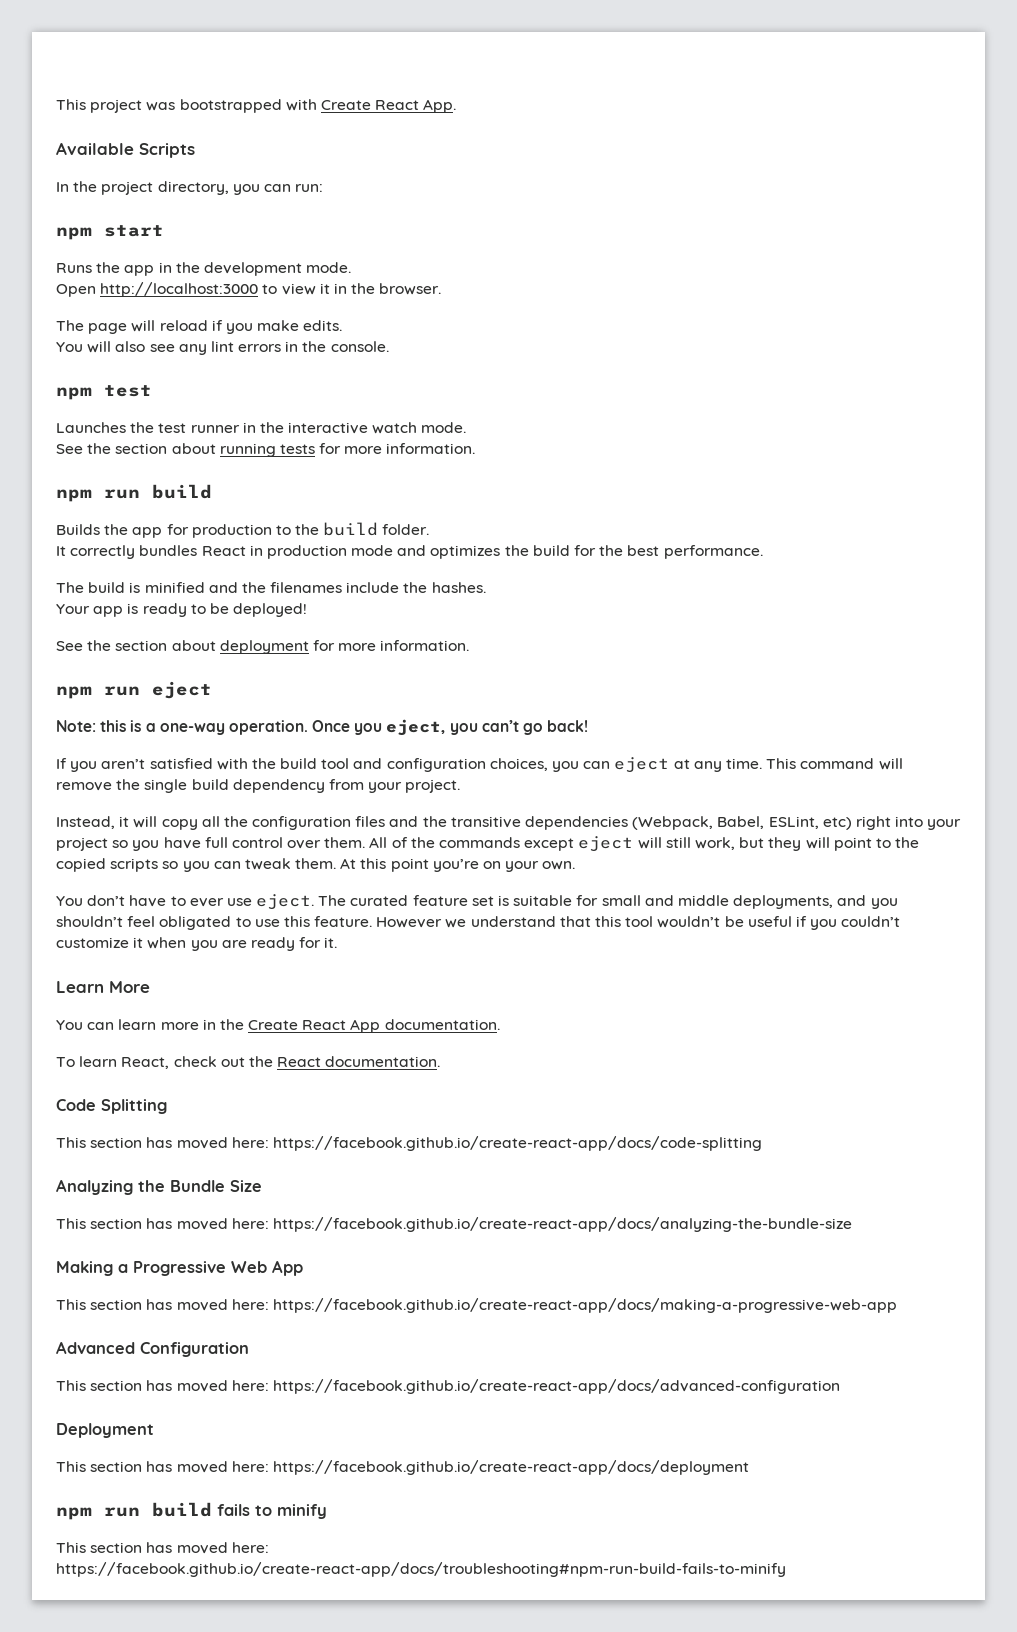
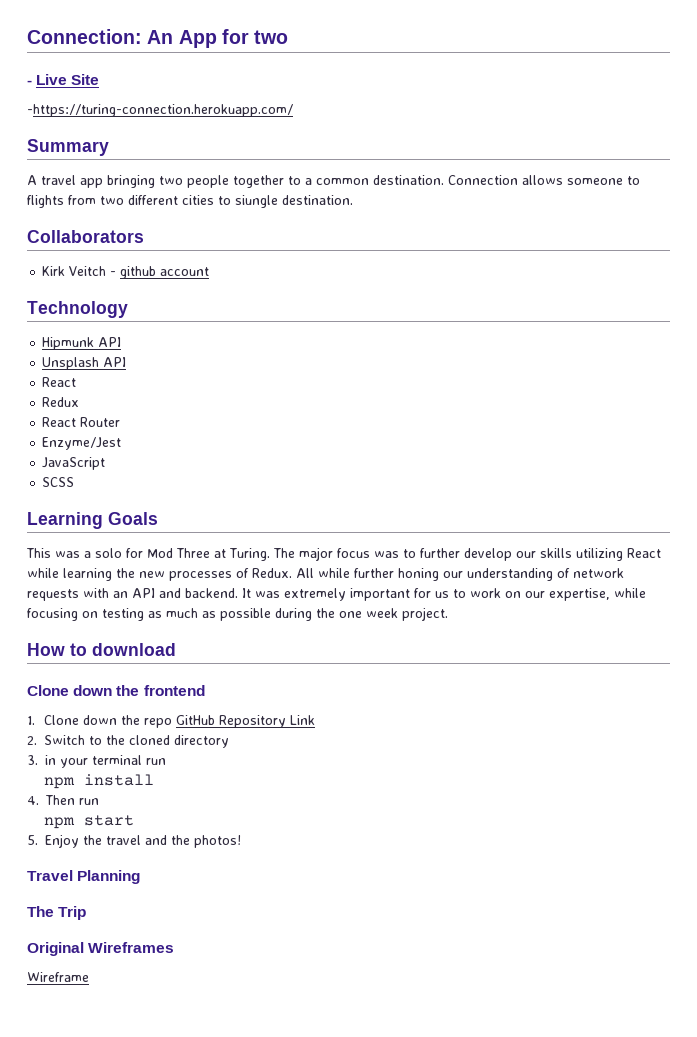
[56,99,457,113] [56,142,195,158] [56,181,324,195] [56,225,164,240] [56,262,352,276] [56,282,442,297] [56,320,343,334] [56,341,389,355] [56,385,152,400] [56,422,467,434] [56,443,476,457] [56,484,212,502] [56,522,430,538] [56,545,763,559] [56,582,486,593] [56,603,308,617] [56,640,470,654] [56,681,212,699] [56,719,589,736] [56,757,903,773] [56,779,461,793] [56,816,962,830] [56,836,920,852] [56,858,576,872] [56,894,898,910] [56,916,901,930] [56,937,338,951] [56,981,150,993] [56,1019,500,1033] [56,1056,441,1069] [56,1099,167,1114] [56,1136,762,1151] [56,1179,262,1195] [56,1217,852,1232] [56,1260,303,1276] [56,1298,897,1313] [56,1341,249,1357] [56,1379,840,1394] [56,1423,154,1438] [56,1460,749,1475] [56,1502,327,1520] [56,1542,269,1554] [56,1562,786,1577] This project was bootstrapped with Create React App. // Available Scripts // In the project directory, you can run: // npm start // Runs the app in the development mode. // Open http://localhost:3000 to view it in the browser. // The page will reload if you make edits. // You will also see any lint errors in the console. // npm test // Launches the test runner in the interactive watch mode. // See the section about running tests for more information. // npm run build // Builds the app for production to the build folder. // It correctly bundles React in production mode and optimizes the build for the best performance. // The build is minified and the filenames include the hashes. // Your app is ready to be deployed! // See the section about deployment for more information. // npm run eject // Note: this is a one-way operation. Once you eject, you can’t go back! // If you aren’t satisfied with the build tool and configuration choices, you can eject at any time. This command will remove the single build dependency from your project. // Instead, it will copy all the configuration files and the transitive dependencies (Webpack, Babel, ESLint, etc) right into your project so you have full control over them. All of the commands except eject will still work, but they will point to the copied scripts so you can tweak them. At this point you’re on your own. // You don’t have to ever use eject. The curated feature set is suitable for small and middle deployments, and you shouldn’t feel obligated to use this feature. However we understand that this tool wouldn’t be useful if you couldn’t customize it when you are ready for it. // Learn More // You can learn more in the Create React App documentation. // To learn React, check out the React documentation. // Code Splitting // This section has moved here: https://facebook.github.io/create-react-app/docs/code-splitting // Analyzing the Bundle Size // This section has moved here: https://facebook.github.io/create-react-app/docs/analyzing-the-bundle-size // Making a Progressive Web App // This section has moved here: https://facebook.github.io/create-react-app/docs/making-a-progressive-web-app // Advanced Configuration // This section has moved here: https://facebook.github.io/create-react-app/docs/advanced-configuration // Deployment // This section has moved here: https://facebook.github.io/create-react-app/docs/deployment // npm run build fails to minify // This section has moved here: https://facebook.github.io/create-react-app/docs/troubleshooting#npm-run-build-fails-to-minify -> [27,29,289,48] [27,74,100,85] [27,104,293,117] [27,139,109,156] [27,175,640,188] [27,195,353,208] [27,230,144,243] [42,266,210,279] [27,301,128,318] [42,337,122,350] [42,357,127,370] [42,377,77,387] [42,397,80,407] [42,417,121,427] [42,437,122,450] [42,457,106,470] [42,477,75,487] [27,512,158,529] [26,547,661,561] [27,568,624,581] [27,588,646,601] [27,607,448,621] [27,643,176,656] [27,685,205,696] [27,715,316,728] [27,735,230,748] [27,755,166,768] [44,774,155,789] [27,795,99,805] [44,815,135,829] [27,834,241,848] [27,870,141,884] [27,906,87,920] [27,942,175,956] [27,972,89,982] Connection: An App for two // - Live Site // -https://turing-connection.herokuapp.com/ // Summary // A travel app bringing two people together to a common destination. Connection allows someone to flights from two different cities to siungle destination. // Collaborators // Kirk Veitch - github account // Technology // Hipmunk API // Unsplash API // React // Redux // React Router // Enzyme/Jest // JavaScript // SCSS // Learning Goals // This was a solo for Mod Three at Turing. The major focus was to further develop our skills utilizing React while learning the new processes of Redux. All while further honing our understanding of network requests with an API and backend. It was extremely important for us to work on our expertise, while focusing on testing as much as possible during the one week project. // How to download // Clone down the frontend // 1. Clone down the repo GitHub Repository Link // 2. Switch to the cloned directory // 3. in your terminal run // npm install // 4. Then run // npm start // 5. Enjoy the travel and the photos! // Travel Planning // The Trip // Original Wireframes // Wireframe

